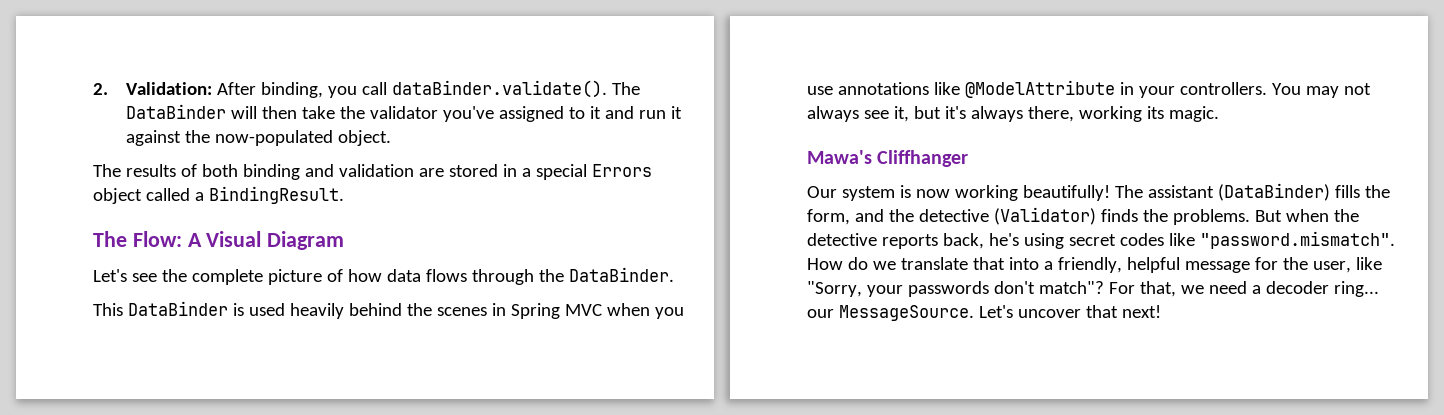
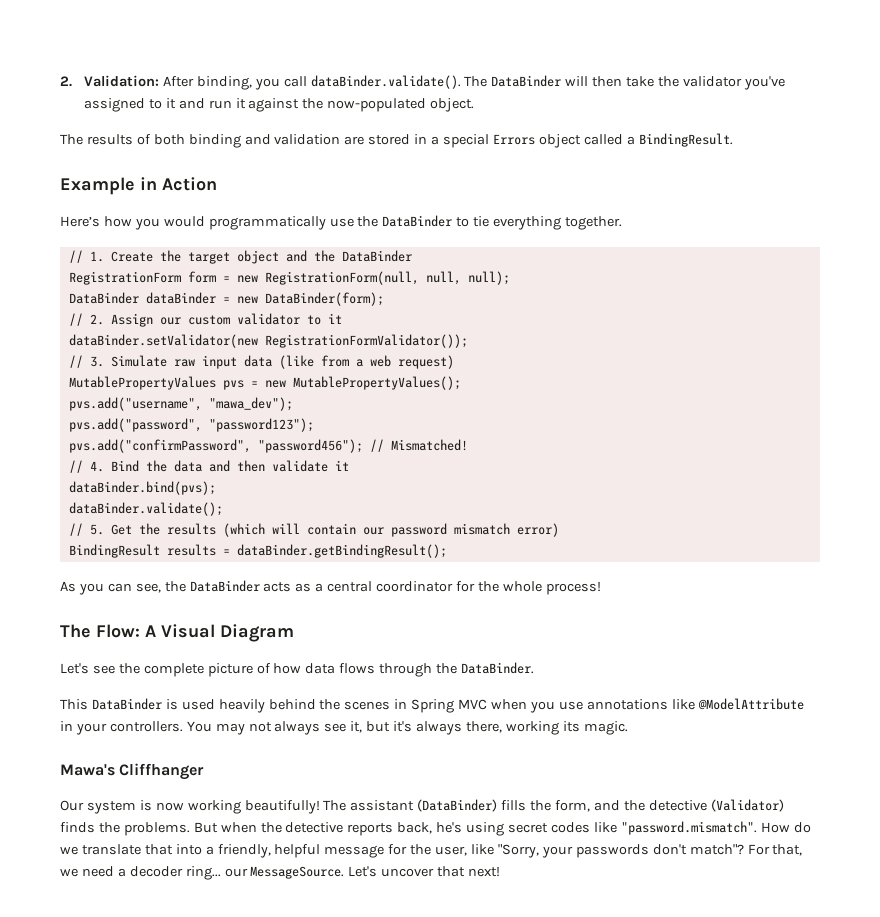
(344, 195) none -> [60,177,217,195] [60,215,623,230] [68,250,412,264] [68,271,510,285] [68,292,384,306] [68,313,342,327] [68,334,468,348] [68,355,454,369] [68,376,461,390] [68,397,293,411] [68,418,314,432] [68,439,468,453] [68,460,349,473] [68,481,216,495] [68,502,223,516] [68,523,559,537] [68,544,447,558] [60,580,601,595] // Example in Action // Here’s how you would programmatically use the DataBinder to tie everything together. // // 1. Create the target object and the DataBinder // RegistrationForm form = new RegistrationForm(null, null, null); // DataBinder dataBinder = new DataBinder(form); // // 2. Assign our custom validator to it // dataBinder.setValidator(new RegistrationFormValidator()); // // 3. Simulate raw input data (like from a web request) // MutablePropertyValues pvs = new MutablePropertyValues(); // pvs.add("username", "mawa_dev"); // pvs.add("password", "password123"); // pvs.add("confirmPassword", "password456"); // Mismatched! // // 4. Bind the data and then validate it // dataBinder.bind(pvs); // dataBinder.validate(); // // 5. Get the results (which will contain our password mismatch error) // BindingResult results = dataBinder.getBindingResult(); // As you can see, the DataBinder acts as a central coordinator for the whole process!

